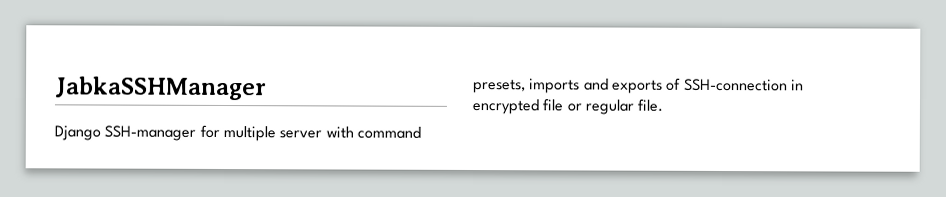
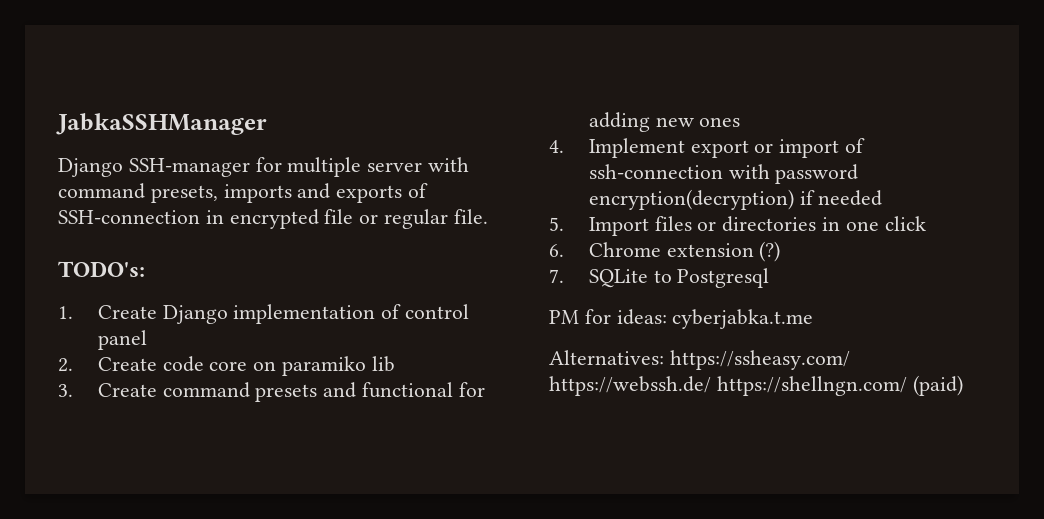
(665, 105) none -> [58,261,145,277] [58,304,469,324] [97,330,147,350] [58,356,395,376] [58,382,485,402] [588,112,741,132] [549,138,865,158] [588,164,859,184] [588,189,883,210] [549,216,926,236] [549,241,781,262] [549,268,770,288] [549,309,814,329] [549,350,850,370] [549,375,963,396] // TODO's: // 1. Create Django implementation of control panel // 2. Create code core on paramiko lib // 3. Create command presets and functional for adding new ones // 4. Implement export or import of ssh-connection with password encryption(decryption) if needed // 5. Import files or directories in one click // 6. Chrome extension (?) // 7. SQLite to Postgresql // PM for ideas: cyberjabka.t.me // Alternatives: https://ssheasy.com/ https://webssh.de/ https://shellngn.com/ (paid)

